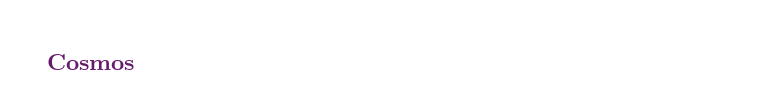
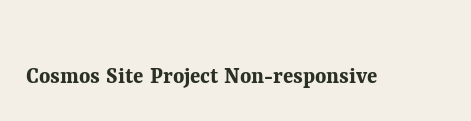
(134, 62) none -> [106,68,378,88] Site Project Non-responsive

